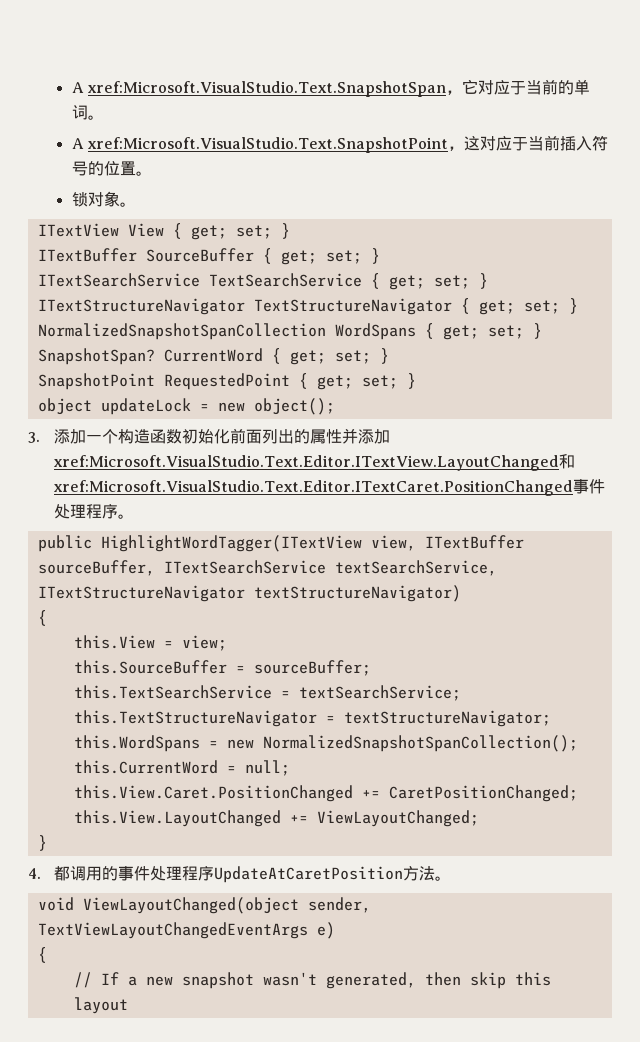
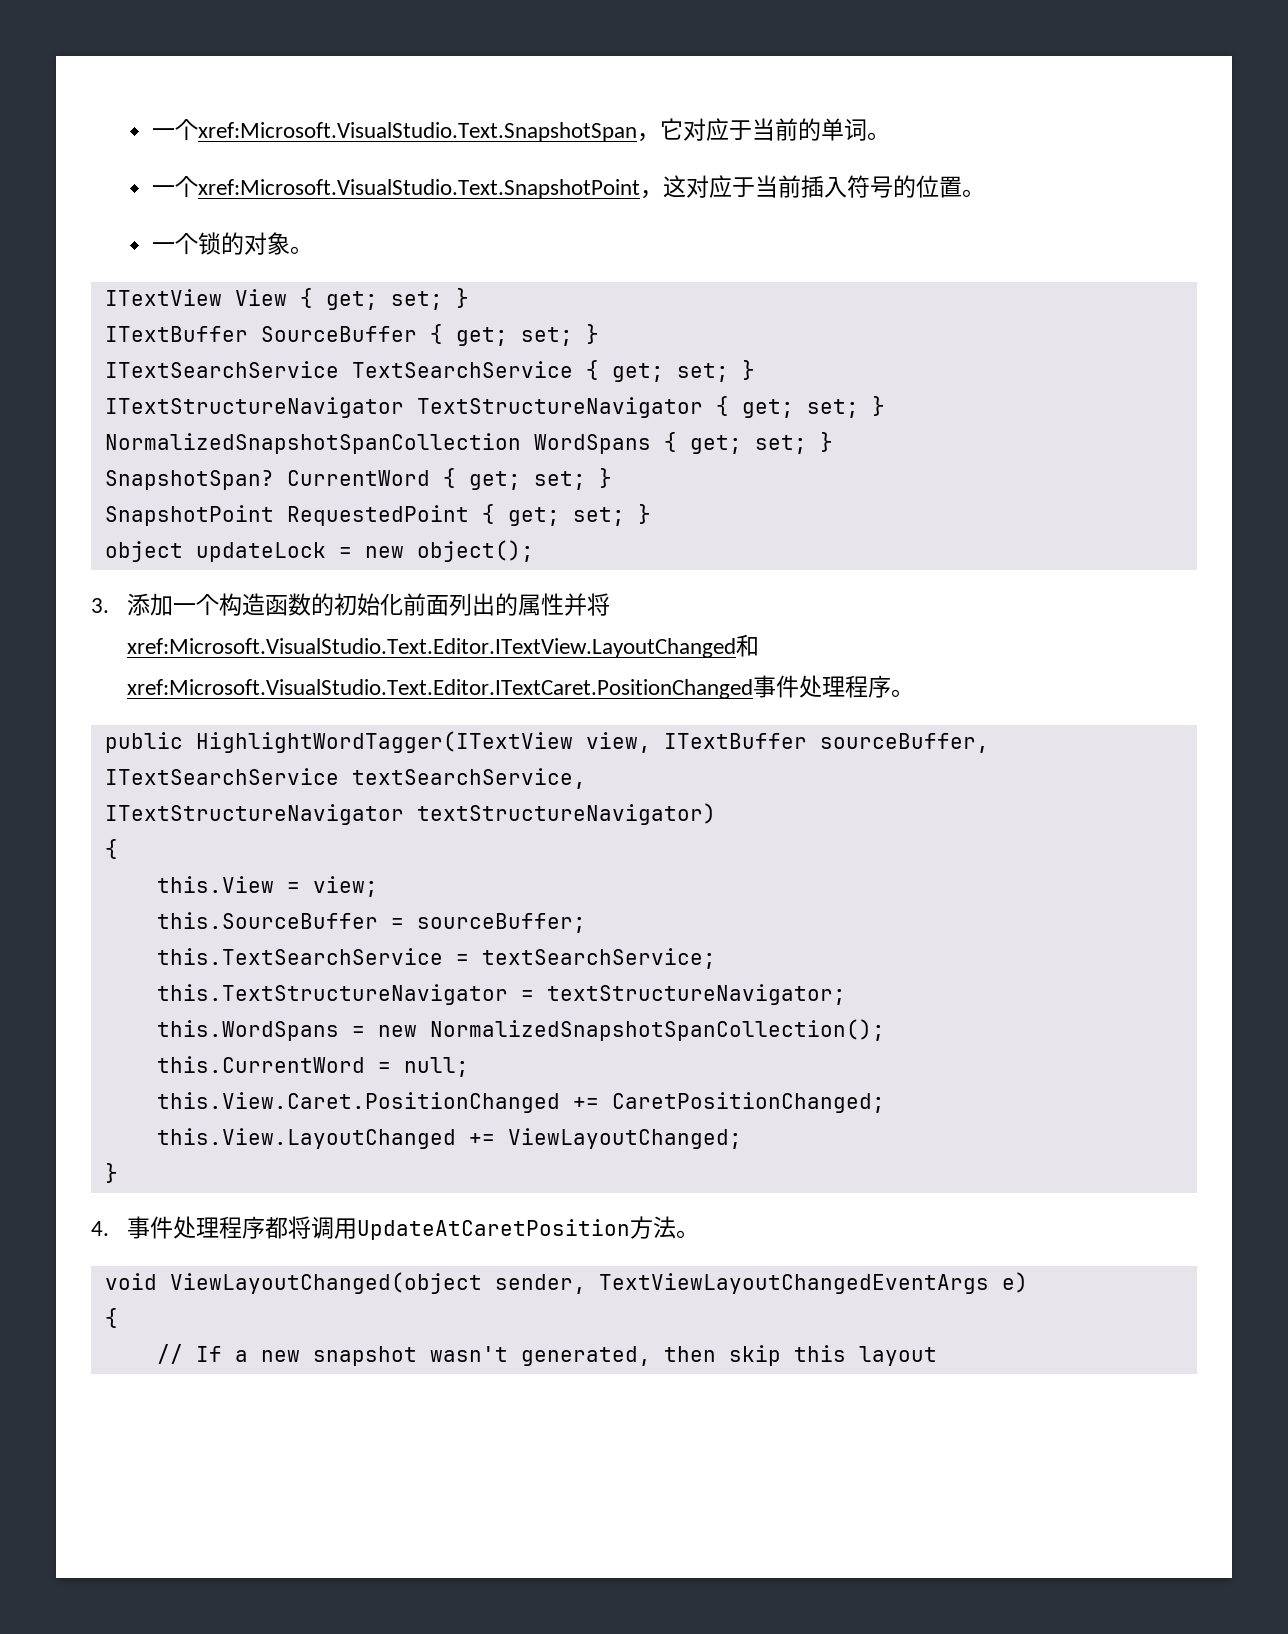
[71,82,84,93] A -> [151,119,198,141] 一个
[71,138,84,149] A -> [151,176,198,198] 一个
[71,192,88,207] 锁 -> [151,232,244,255] 一个锁的
(183, 436) none -> [310,593,334,616] 的
[358,429,391,444] 添加 -> [586,593,610,616] 将
[54,866,215,881] 都调用的事件处理程序 -> [126,1216,357,1239] 事件处理程序都将调用

